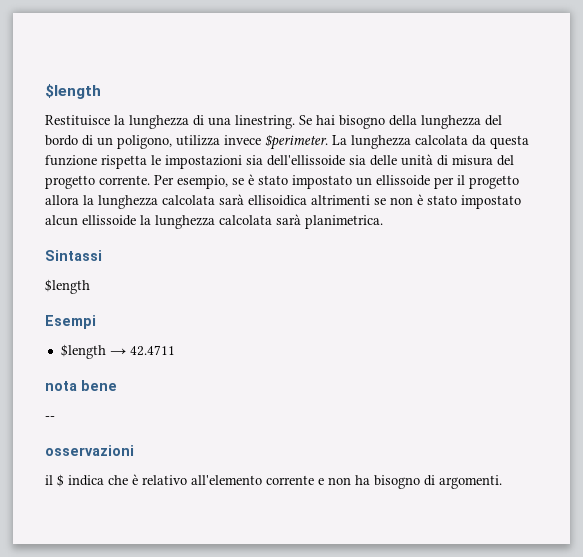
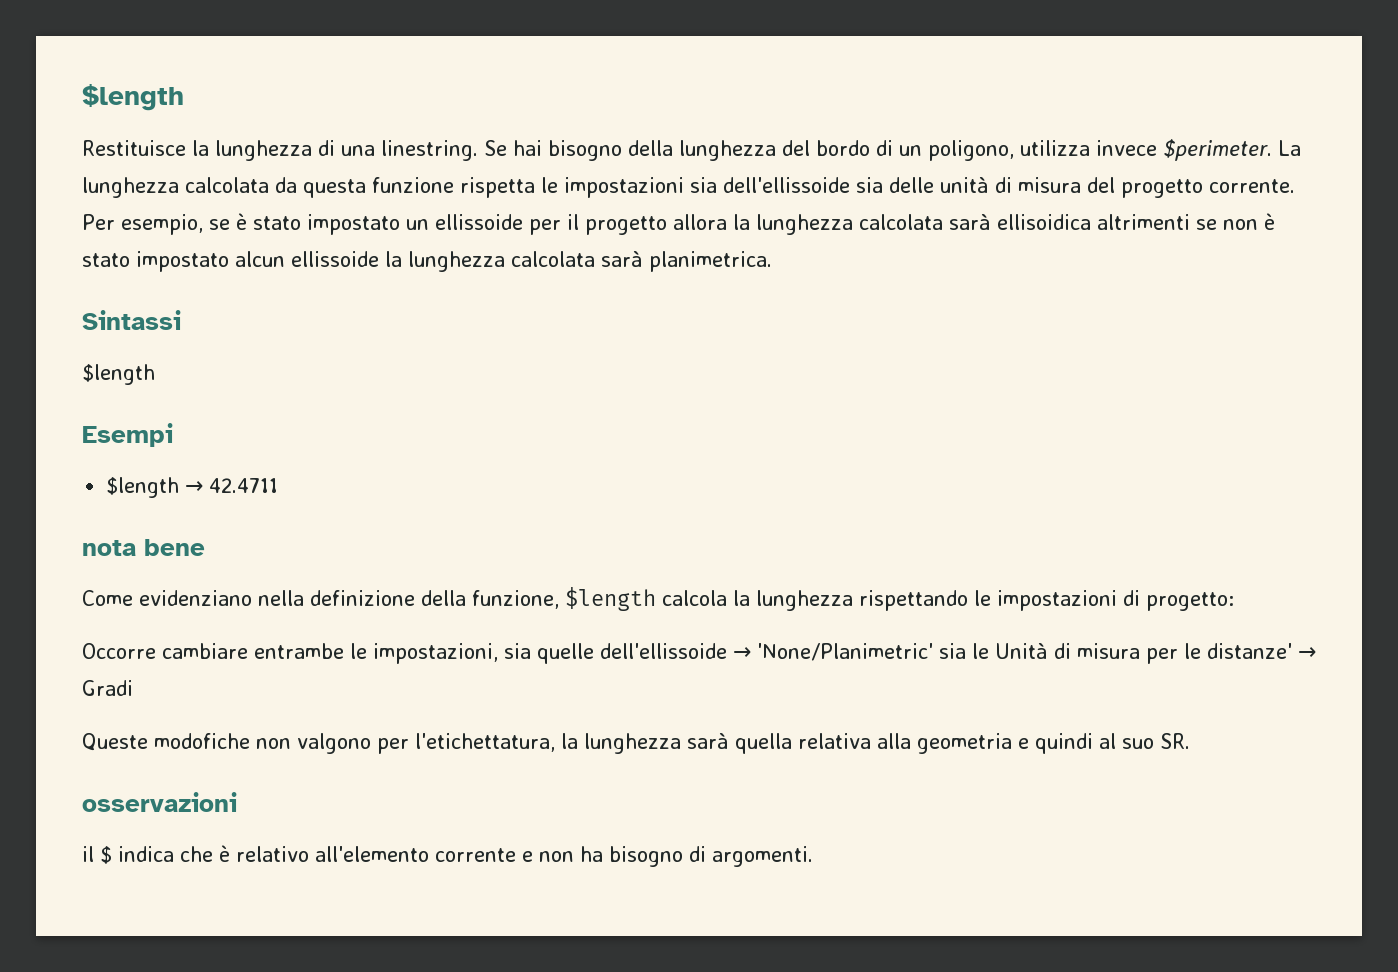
[45,416,55,420] -- -> [82,587,1234,611] [82,643,1316,664] [82,680,133,696] [82,733,1190,754] Come evidenziano nella definizione della funzione, $length calcola la lunghezza rispettando le impostazioni di progetto: // Occorre cambiare entrambe le impostazioni, sia quelle dell'ellissoide → 'None/Planimetric' sia le Unità di misura per le distanze' → Gradi // Queste modofiche non valgono per l'etichettatura, la lunghezza sarà quella relativa alla geometria e quindi al suo SR.

